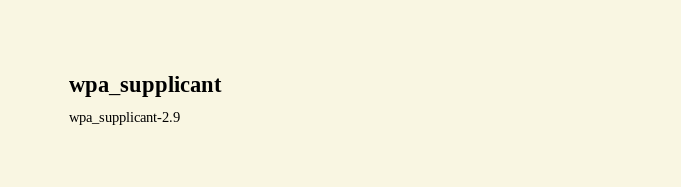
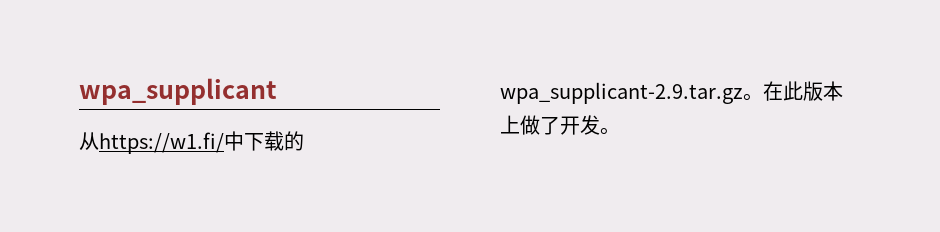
[69,112,180,125] wpa_supplicant-2.9 -> [79,131,304,154] [500,81,843,104] [500,115,620,135] 从https://w1.fi/中下载的wpa_supplicant-2.9.tar.gz。在此版本上做了开发。

